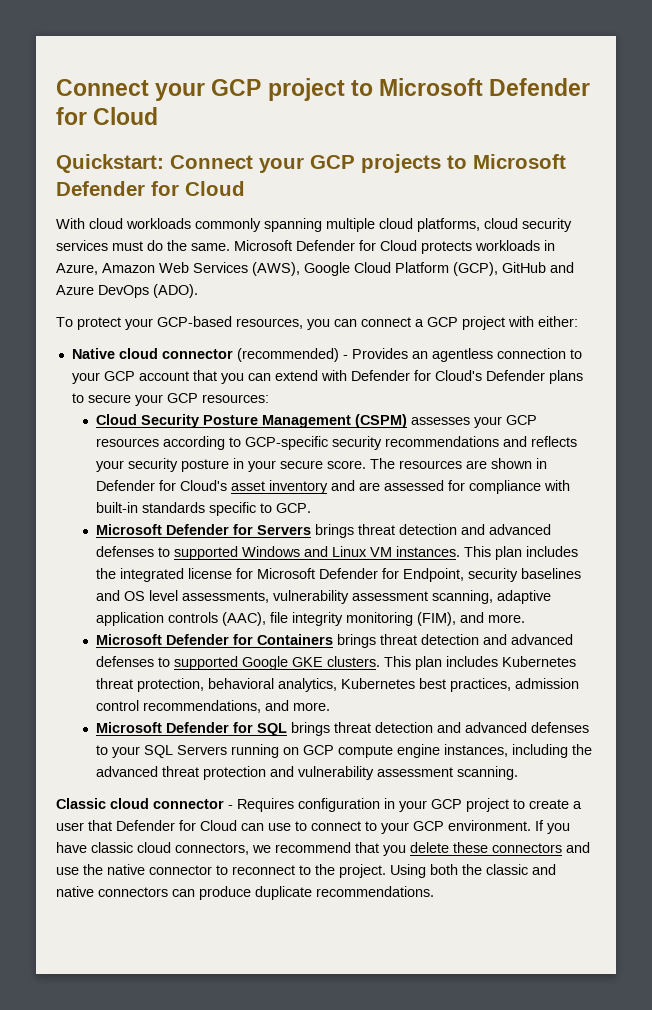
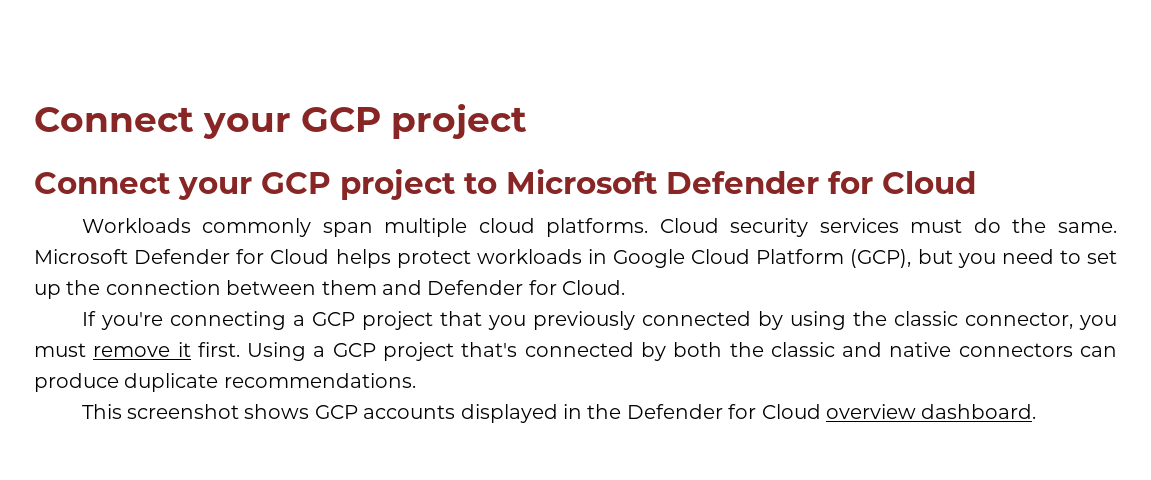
[56,78,591,101] [56,107,159,125] [56,154,566,173] [56,181,245,196] [56,218,518,232] Connect your GCP project to Microsoft Defender for Cloud // Quickstart: Connect your GCP projects to Microsoft Defender for Cloud // With cloud workloads commonly spanning multiple cloud platforms, cloud -> [34,104,527,139] [34,169,976,200] [81,218,719,237] Connect your GCP project // Connect your GCP project to Microsoft Defender for Cloud // Workloads commonly span multiple cloud platforms. Cloud
[421,240,555,254] [56,262,574,276] [56,284,198,298] [56,316,578,330] [71,348,582,362] [71,370,583,384] [71,393,269,406] [96,414,538,428] [96,436,578,450] [96,458,548,472] [96,480,571,494] [96,502,312,516] [96,524,552,538] [96,546,579,560] [96,568,582,582] [96,590,552,604] [96,612,526,626] [96,634,574,648] [96,656,577,670] [96,678,580,692] [96,700,331,713] [96,722,590,736] [96,744,593,758] [96,766,519,780] [56,798,582,812] [56,820,570,834] [56,842,590,856] [56,864,426,878] protects workloads in Azure, Amazon Web Services (AWS), Google Cloud Platform (GCP), GitHub and Azure DevOps (ADO). // To protect your GCP-based resources, you can connect a GCP project with either: // Native cloud connector (recommended) - Provides an agentless connection to your GCP account that you can extend with Defender for Cloud's Defender plans to secure your GCP resources: // Cloud Security Posture Management (CSPM) assesses your GCP resources according to GCP-specific security recommendations and reflects your security posture in your secure score. The resources are shown in Defender for Cloud's asset inventory and are assessed for compliance with built-in standards specific to GCP. // Microsoft Defender for Servers brings threat detection and advanced defenses to supported Windows and Linux VM instances. This plan includes the integrated license for Microsoft Defender for Endpoint, security baselines and OS level assessments, vulnerability assessment scanning, adaptive application controls (AAC), file integrity monitoring (FIM), and more. // Microsoft Defender for Containers brings threat detection and advanced defenses to supported Google GKE clusters. This plan includes Kubernetes threat protection, behavioral analytics, Kubernetes best practices, admission control recommendations, and more. // Microsoft Defender for SQL brings threat detection and advanced defenses to your SQL Servers running on GCP compute engine instances, including the advanced threat protection and vulnerability assessment scanning. // Classic cloud connector - Requires configuration in your GCP project to create a user that Defender for Cloud can use to connect to your GCP environment. If you have classic cloud connectors, we recommend that you delete these connectors and use the native connector to reconnect to the project. Using -> [335,249,1117,268] [34,280,626,299] [81,311,1117,330] [34,342,666,361] helps protect workloads in Google Cloud Platform (GCP), but you need to set up the connection between them and Defender for Cloud. // If you're connecting a GCP project that you previously connected by using the classic connector, you must remove it first. Using a GCP project that's connected by
(434, 891) none -> [81,404,1037,423] // This screenshot shows GCP accounts displayed in the Defender for Cloud overview dashboard.

